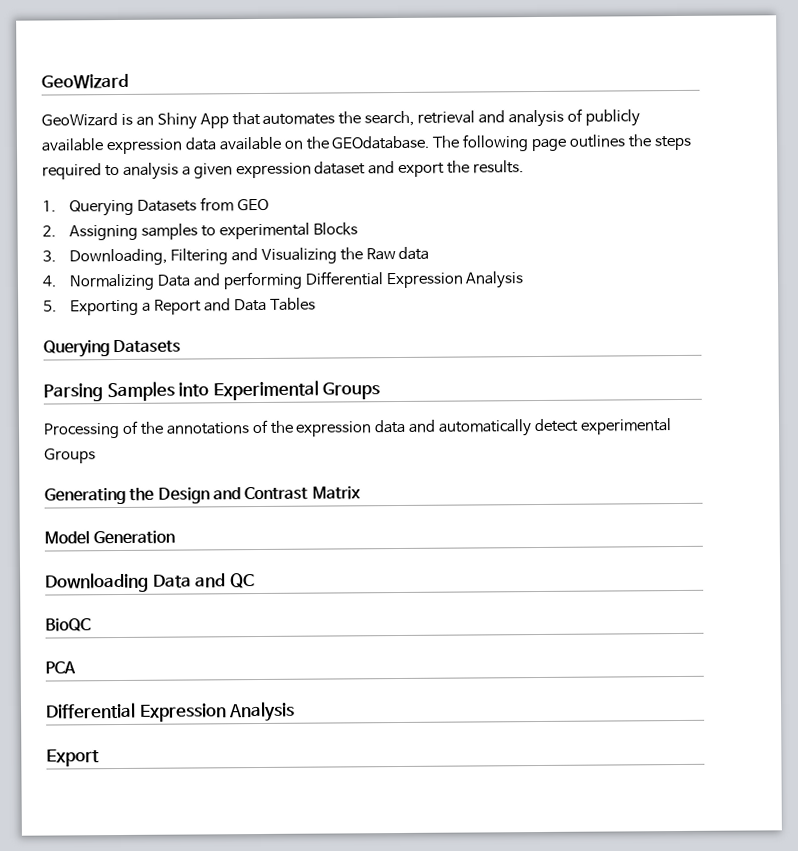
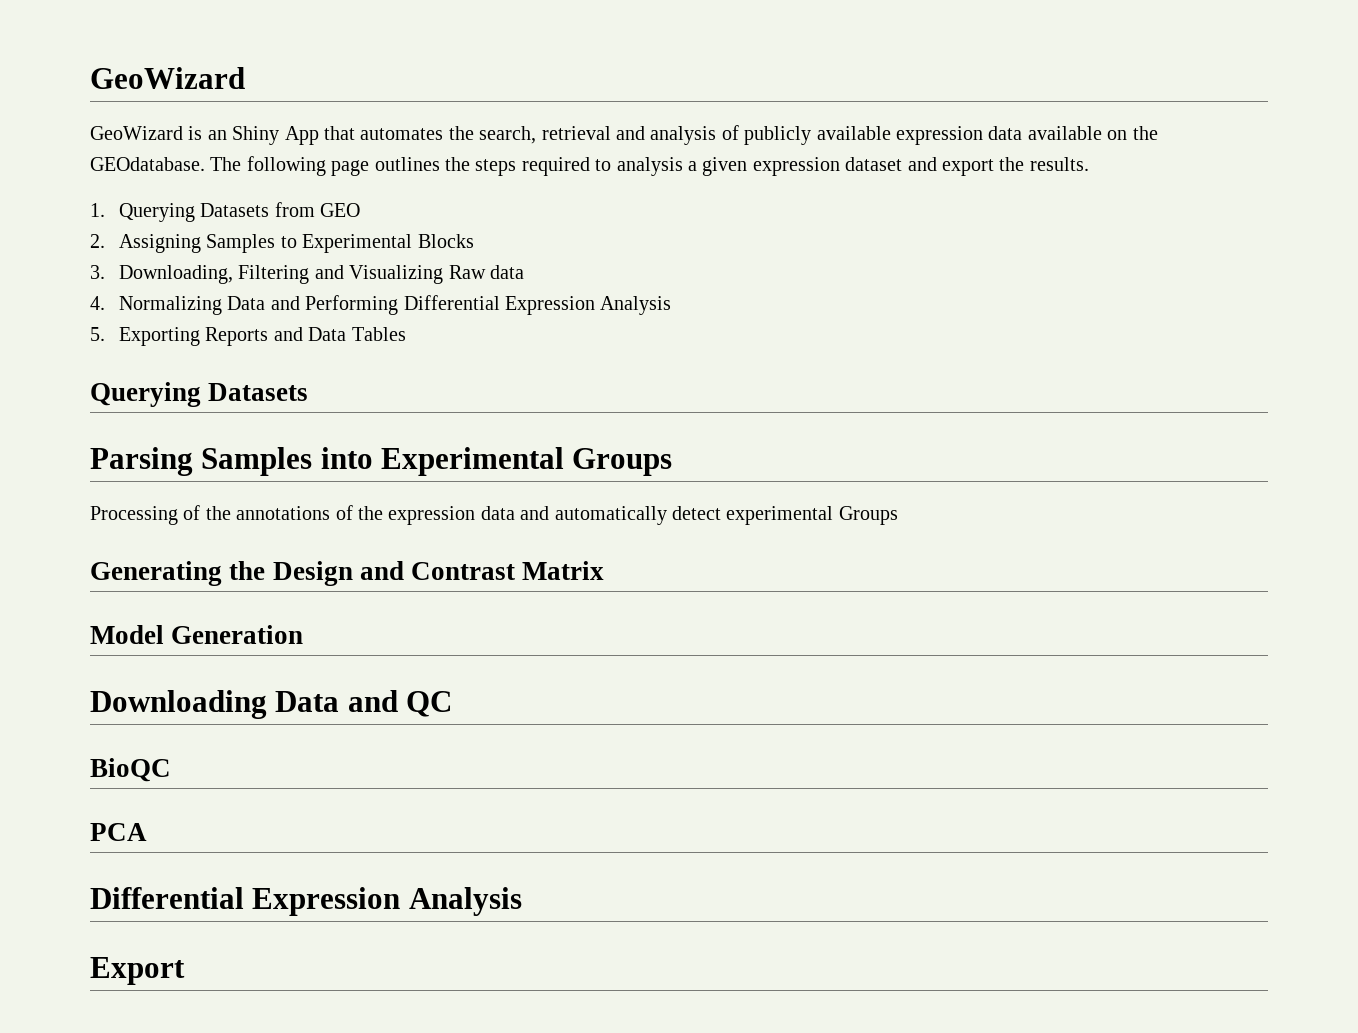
[140,222,310,240] samples to experimental -> [206,234,413,253] Samples to Experimental
[339,247,363,261] the -> (444, 274) none
[222,271,303,290] performing -> [305,295,399,315] Performing
[141,299,202,315] a Report -> [205,327,269,346] Reports

